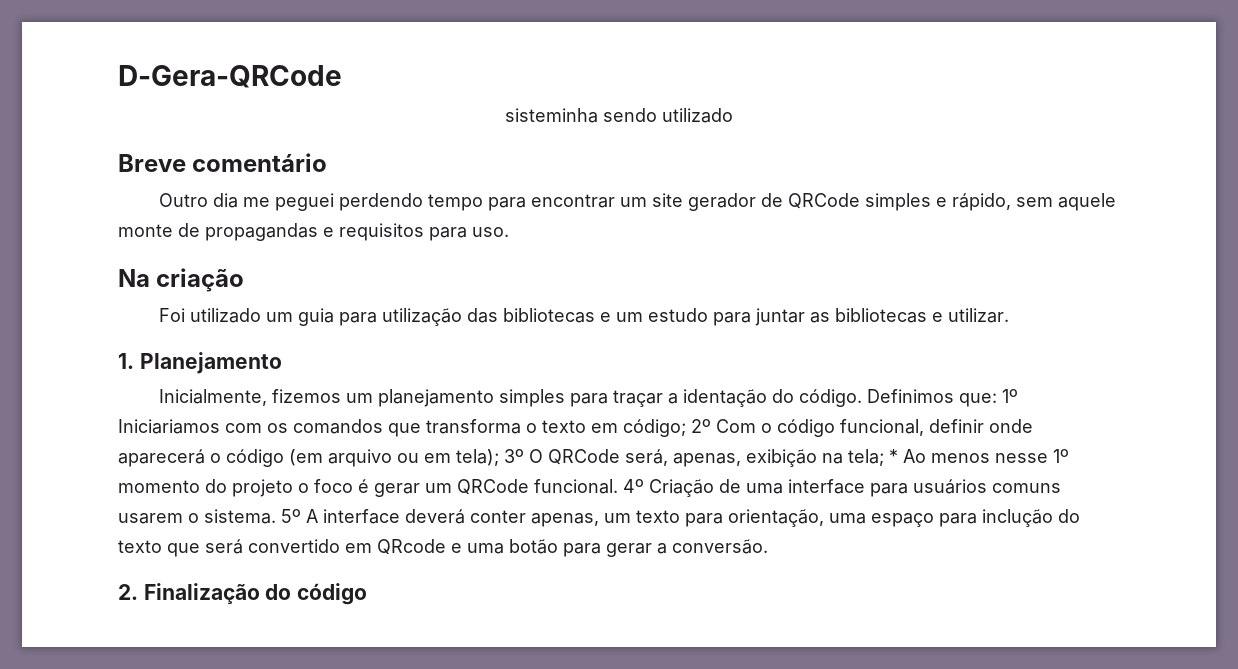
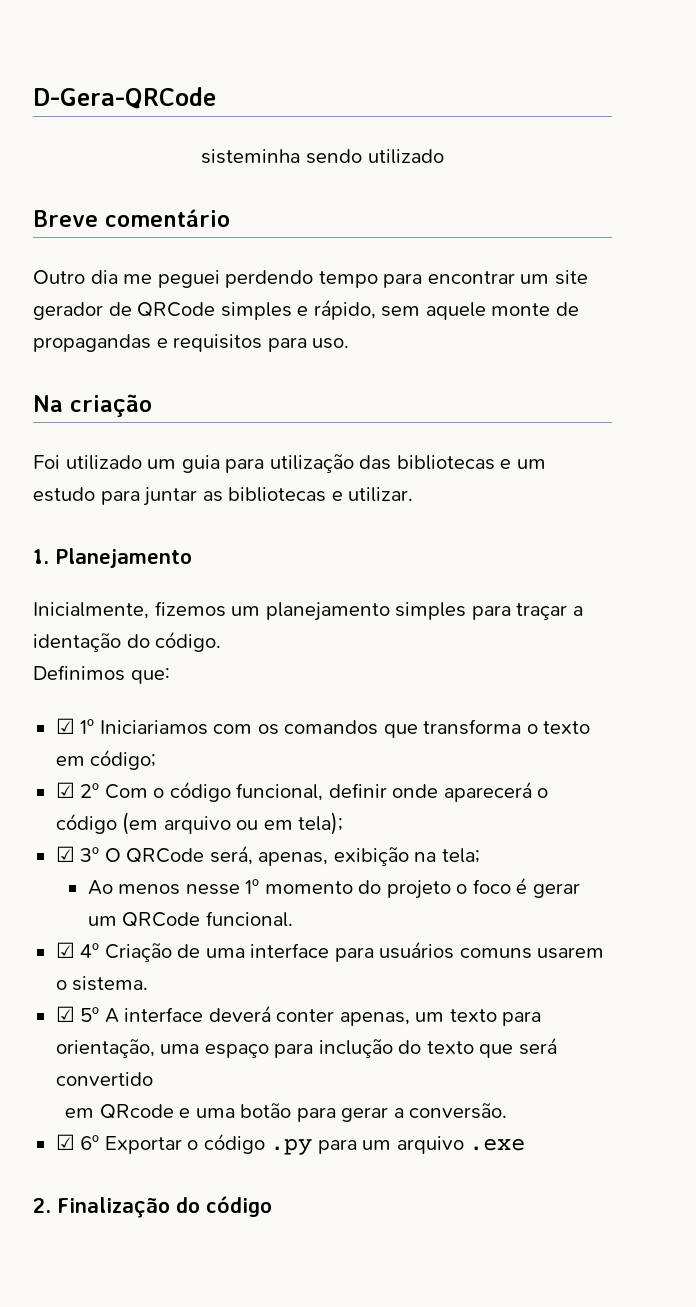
(862, 398) none -> (222, 641) //
(997, 400) none -> [55,718,75,734] // ☑
(686, 428) none -> [55,782,75,798] // ☑
(499, 457) none -> [55,846,75,862] // ☑
[889,449,898,463] * -> (480, 855) //
(618, 486) none -> [55,942,75,958] // ☑
(276, 516) none -> [55,1006,75,1022] // ☑
(340, 546) none -> (153, 1079) //
(768, 546) none -> [55,1133,526,1155] // ☑ 6º Exportar o código .py para um arquivo .exe

